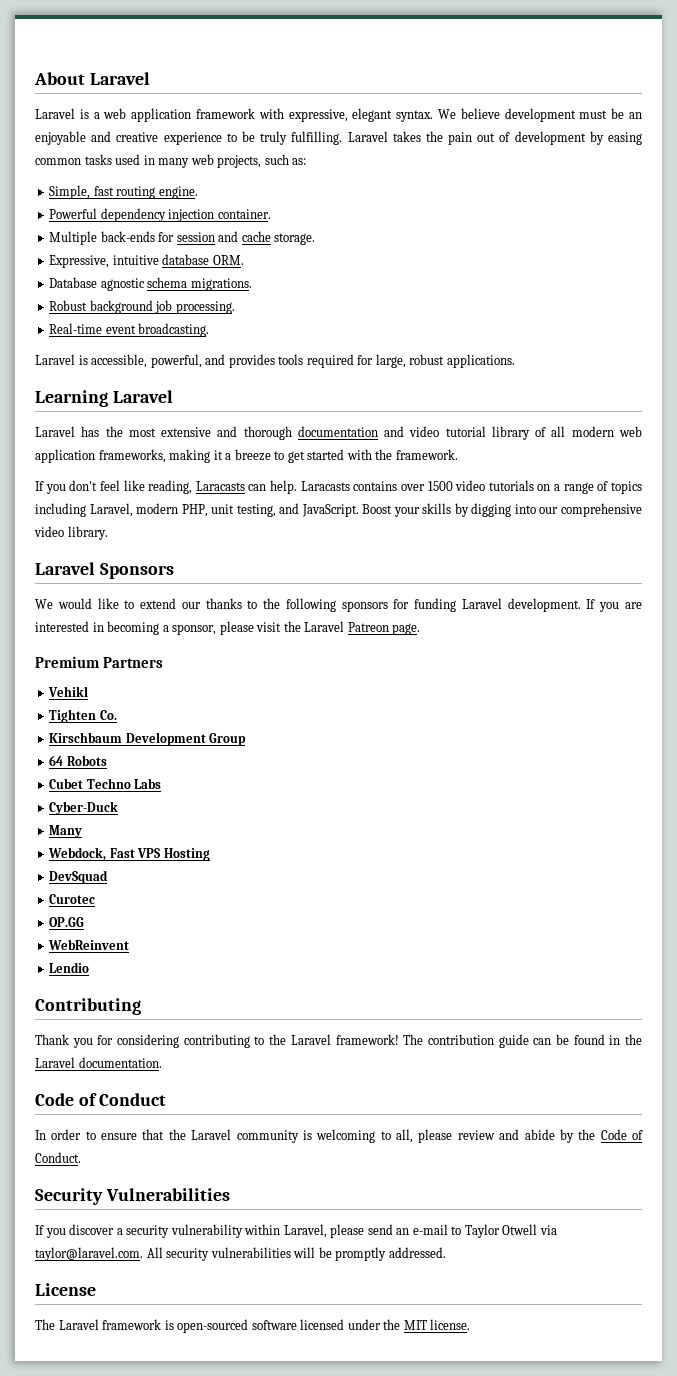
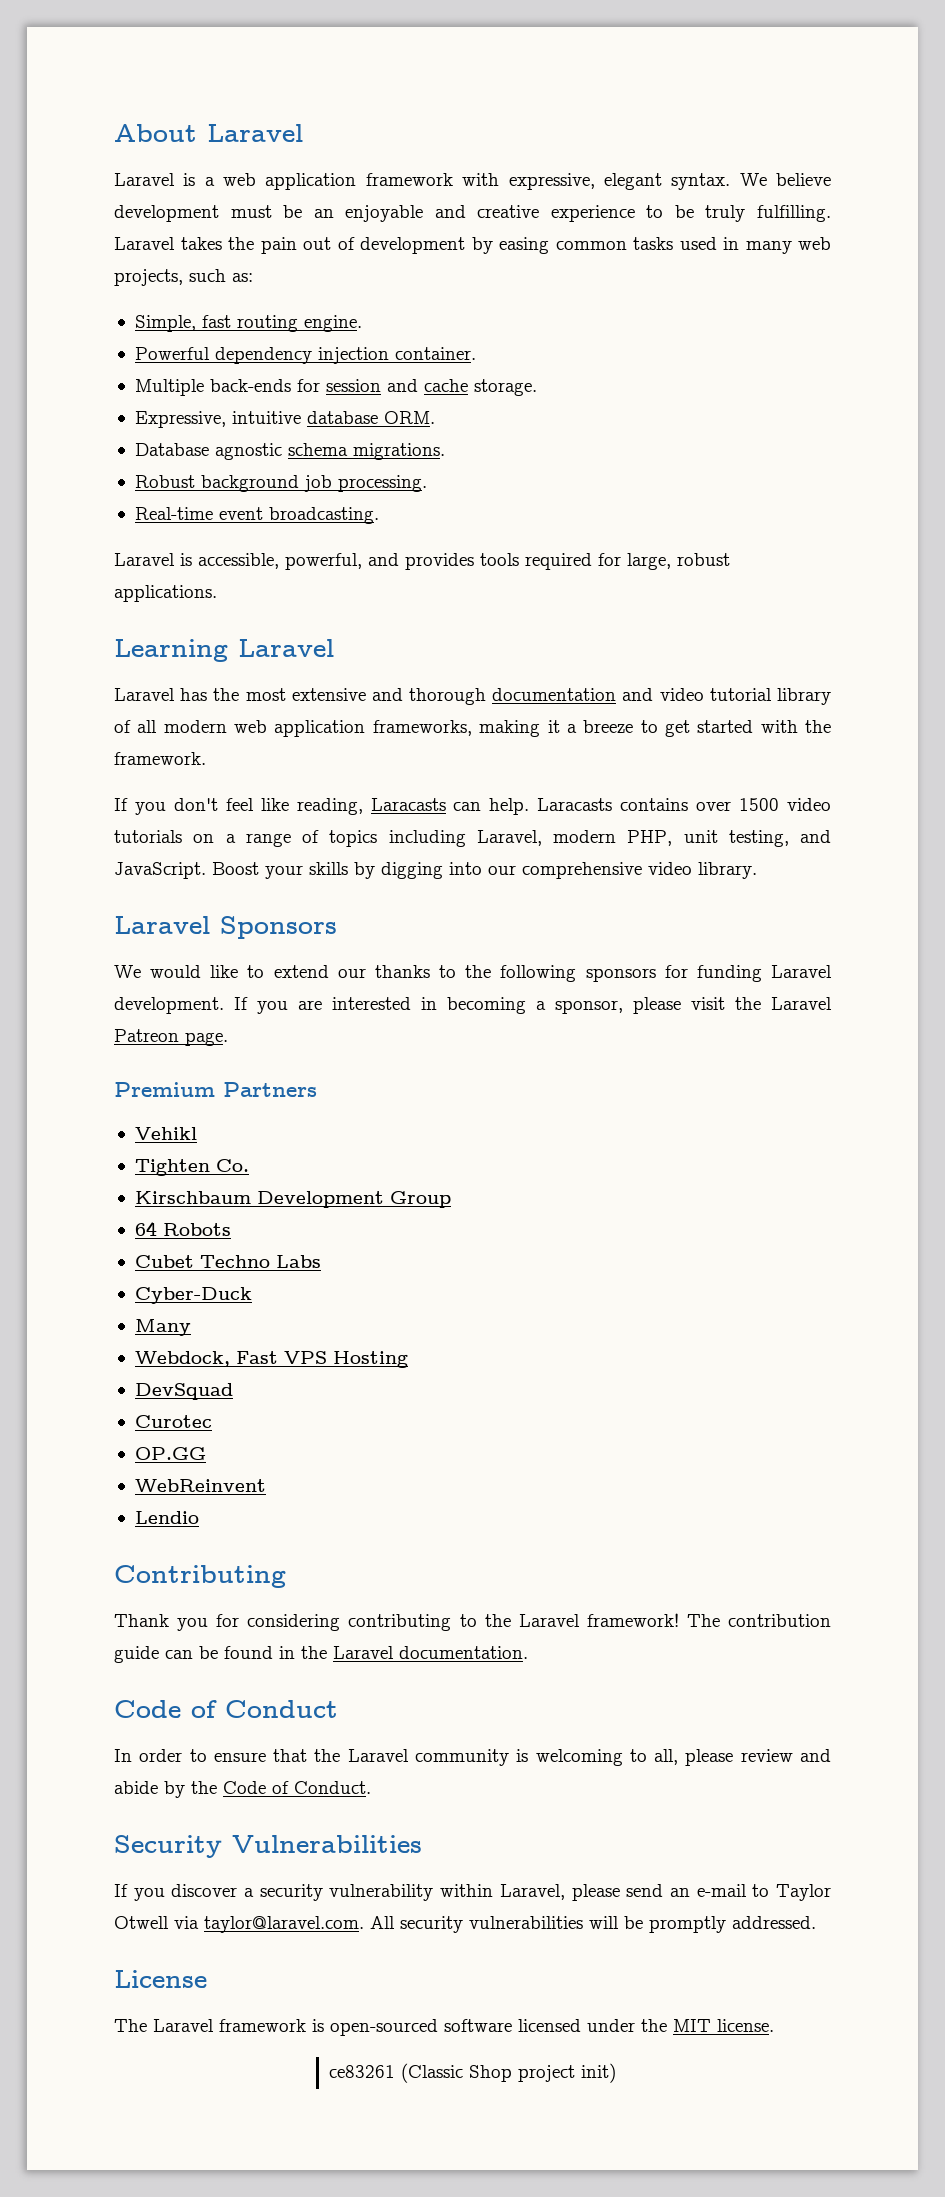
(471, 1324) none -> [329,2063,617,2083] // ce83261 (Classic Shop project init)

